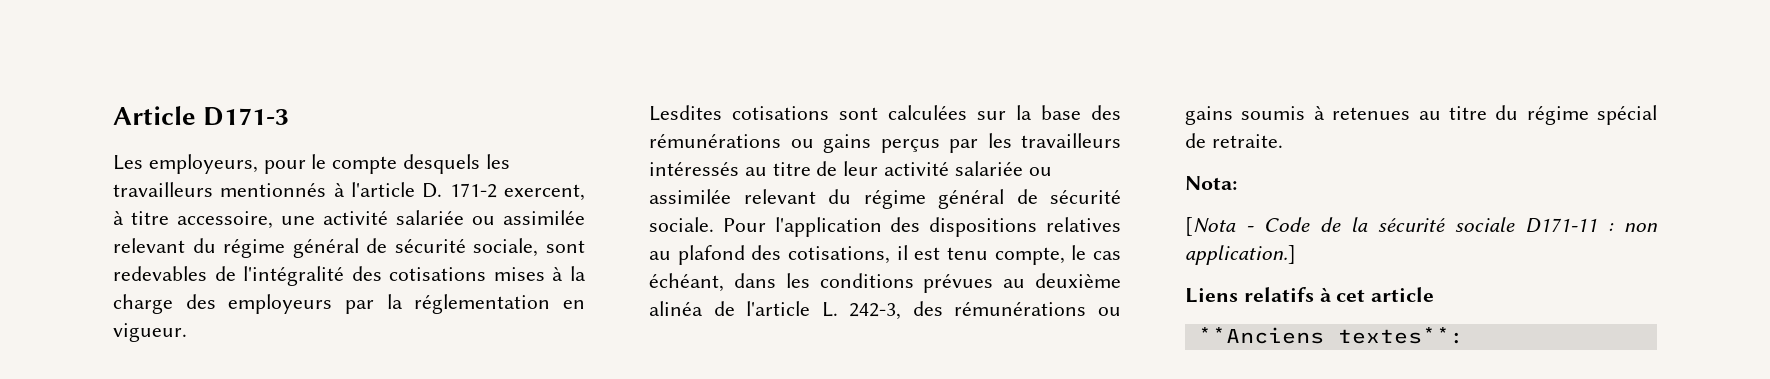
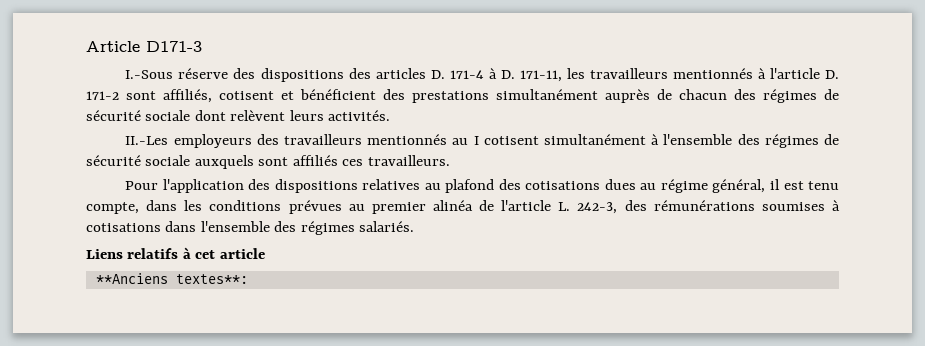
[113,154,481,174] Les employeurs, pour le compte desquels -> [125,68,562,82] I.-Sous réserve des dispositions des articles D. 171-4 à D. 171-11,
[503,184,585,201] [113,210,585,229] [113,238,585,258] [113,266,586,286] [113,294,585,314] [113,323,187,342] [649,105,1121,121] [649,133,1121,153] [649,161,1052,176] [649,189,1121,209] [649,217,714,232] exercent, à titre accessoire, une activité salariée ou assimilée relevant du régime général de sécurité sociale, sont redevables de l'intégralité des cotisations mises à la charge des employeurs par la réglementation en vigueur. // Lesdites cotisations sont calculées sur la base des rémunérations ou gains perçus par les travailleurs intéressés au titre de leur activité salariée ou assimilée relevant du régime général de sécurité sociale. -> [126,89,839,103] [86,110,391,121] [125,134,839,148] [86,155,450,169] sont affiliés, cotisent et bénéficient des prestations simultanément auprès de chacun des régimes de sécurité sociale dont relèvent leurs activités. // II.-Les employeurs des travailleurs mentionnés au I cotisent simultanément à l'ensemble des régimes de sécurité sociale auxquels sont affiliés ces travailleurs. //
[788,246,890,264] cotisations, -> [525,179,766,193] cotisations dues au régime général,
[1071,245,1121,260] [649,273,724,292] le cas échéant, -> (139, 208) none
[1035,273,1121,288] deuxième -> [371,202,426,214] premier
[1098,307,1121,316] [1185,105,1657,125] [1185,133,1283,148] [1185,176,1237,190] [1185,217,1658,236] [1185,245,1296,265] ou gains soumis à retenues au titre du régime spécial de retraite. // Nota: // [Nota - Code de la sécurité sociale D171-11 : non application.] -> [761,200,840,211] [86,221,415,235] soumises à cotisations dans l'ensemble des régimes salariés.

